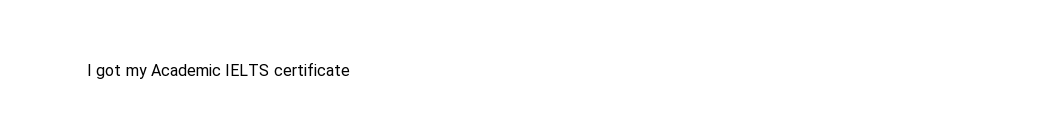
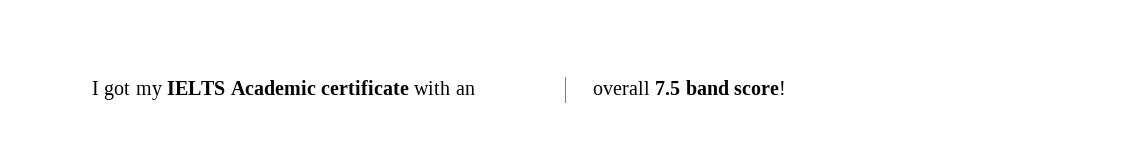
[150,62,350,76] Academic IELTS certificate -> [167,80,787,95] IELTS Academic certificate with an overall 7.5 band score!

